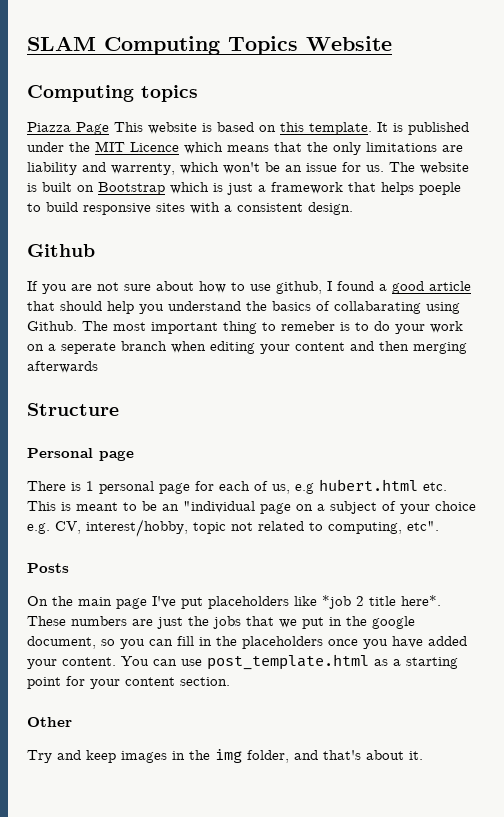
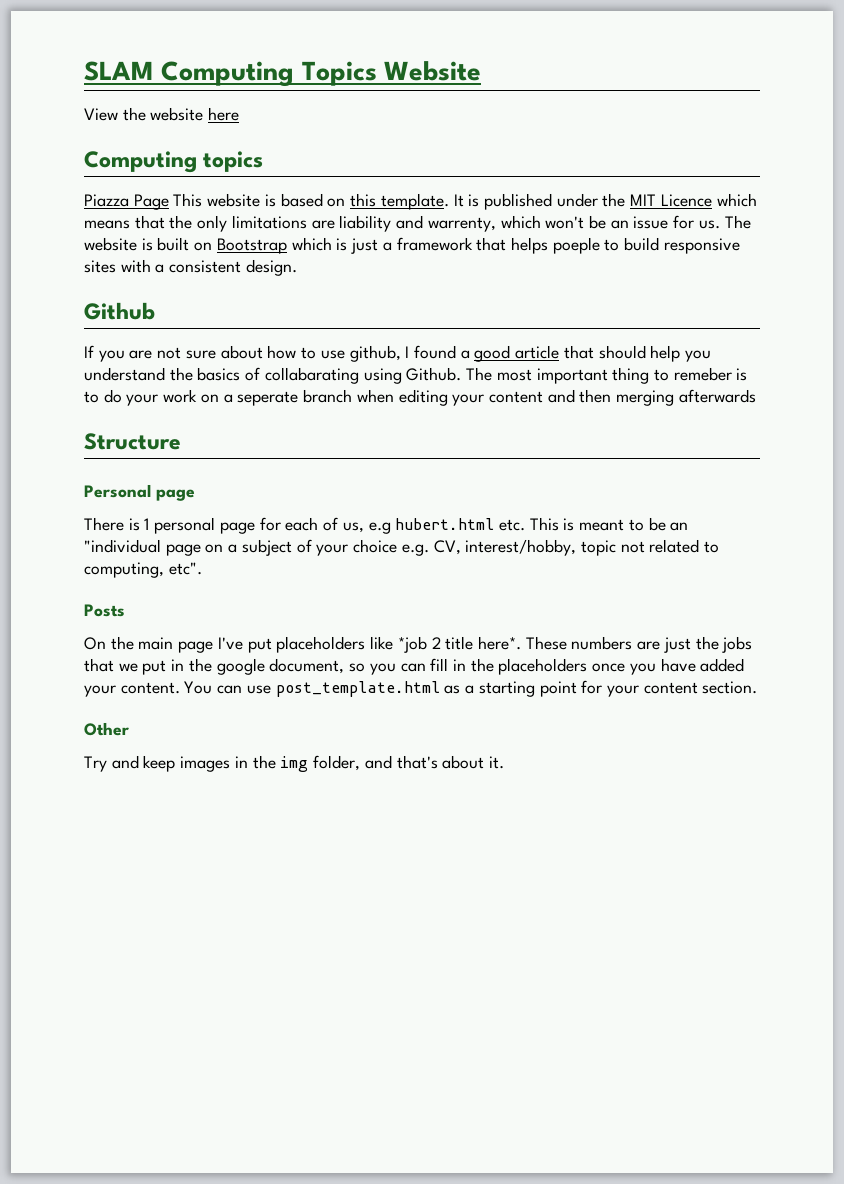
(392, 43) none -> [84,107,240,121] // View the website here

